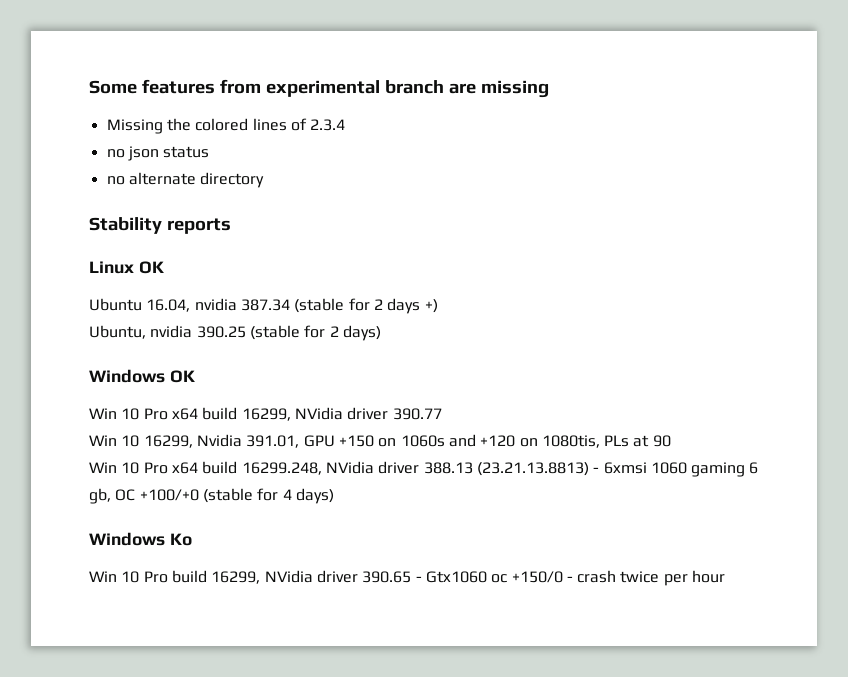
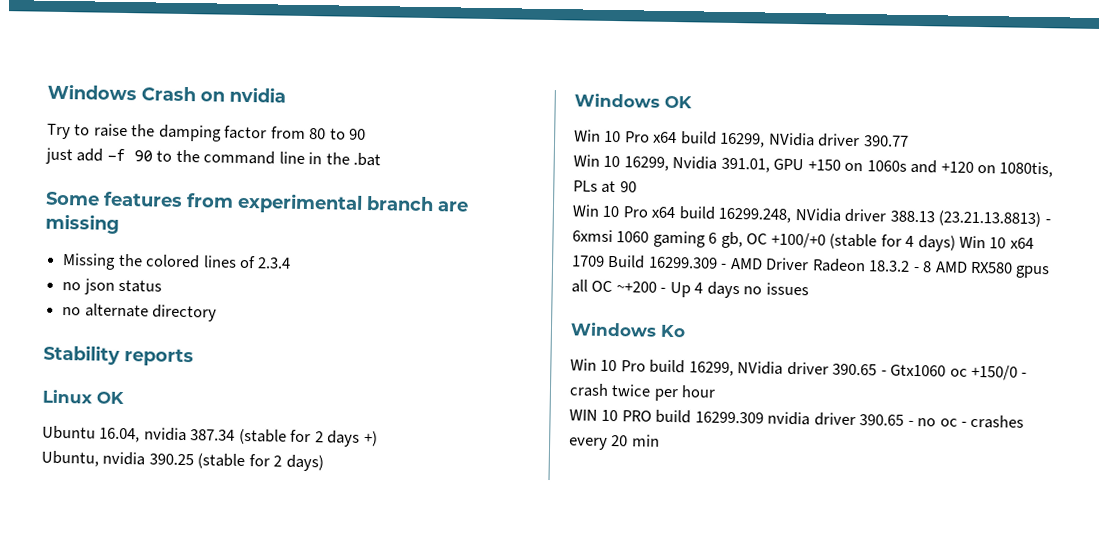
(89, 87) none -> [47,83,286,103] [47,123,367,142] [45,147,382,167] Windows Crash on nvidia // Try to raise the damping factor from 80 to 90 // just add -f 90 to the command line in the .bat //
(334, 496) none -> [959,235,1034,249] [572,254,1051,279] [571,279,809,299] Win 10 x64 1709 Build 16299.309 - AMD Driver Radeon 18.3.2 - 8 AMD RX580 gpus all OC ~+200 - Up 4 days no issues
(726, 576) none -> [569,409,1025,429] [569,434,660,450] // WIN 10 PRO build 16299.309 nvidia driver 390.65 - no oc - crashes every 20 min

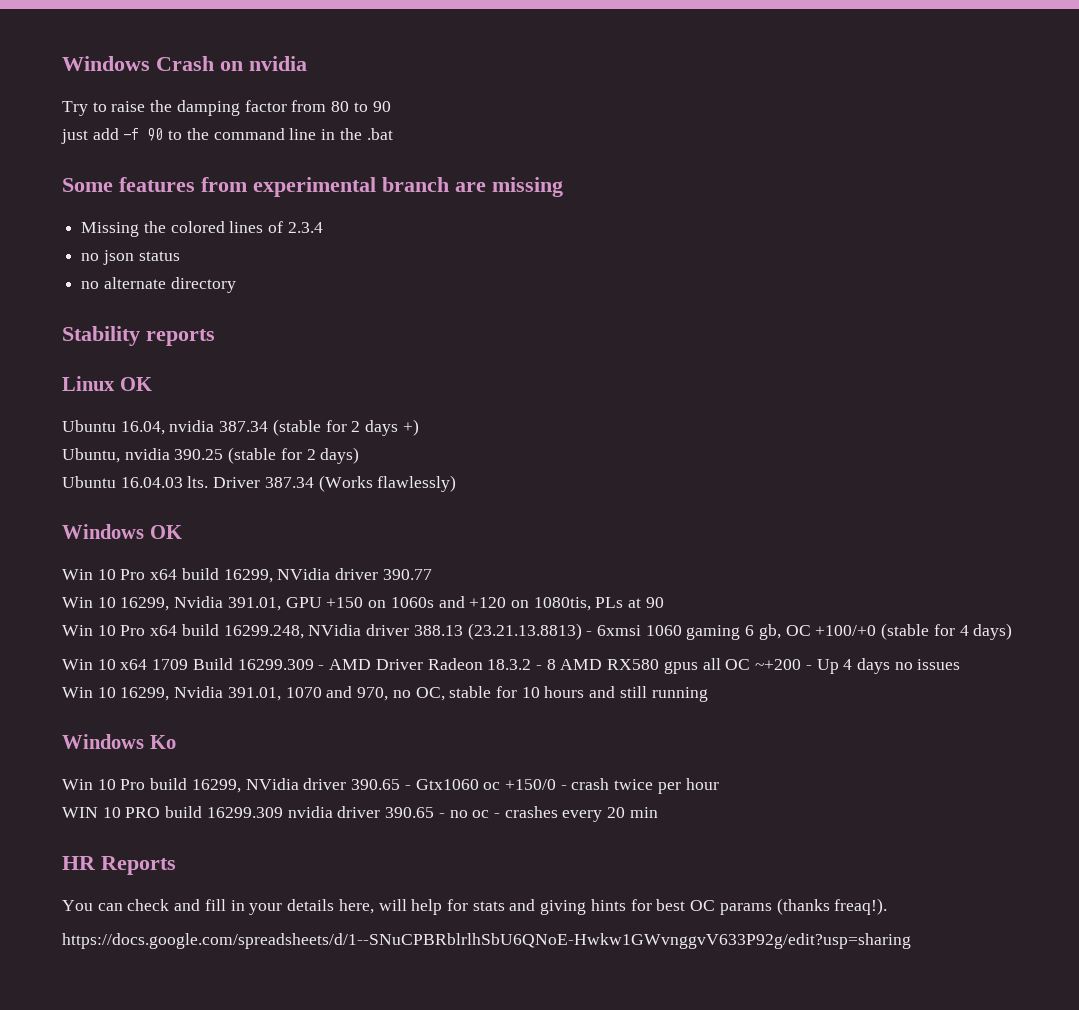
(324, 463) none -> [62,475,457,492] // Ubuntu 16.04.03 lts. Driver 387.34 (Works flawlessly)
(956, 243) none -> (1013, 631) //
(809, 289) none -> [62,686,708,702] // Win 10 16299, Nvidia 391.01, 1070 and 970, no OC, stable for 10 hours and still running
(660, 440) none -> [62,856,176,875] [62,898,888,915] [62,933,911,949] // HR Reports // You can check and fill in your details here, will help for stats and giving hints for best OC params (thanks freaq!). // https://docs.google.com/spreadsheets/d/1--SNuCPBRblrlhSbU6QNoE-Hwkw1GWvnggvV633P92g/edit?usp=sharing

